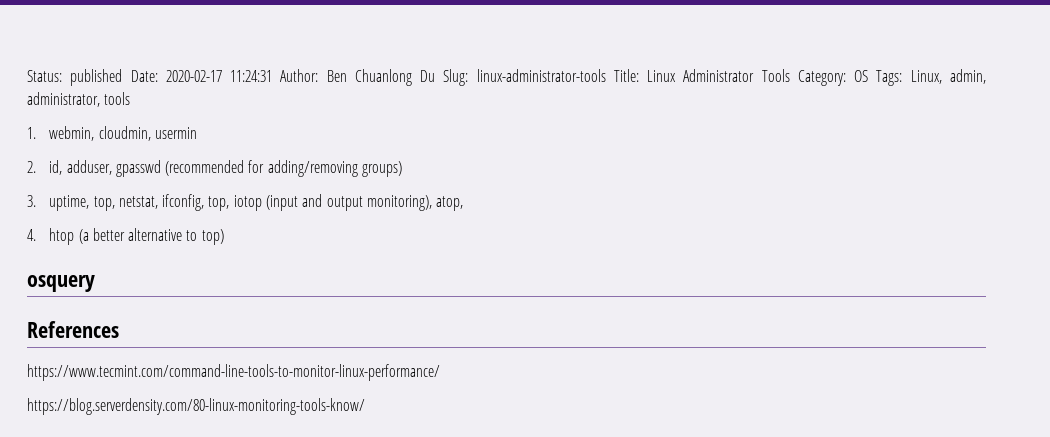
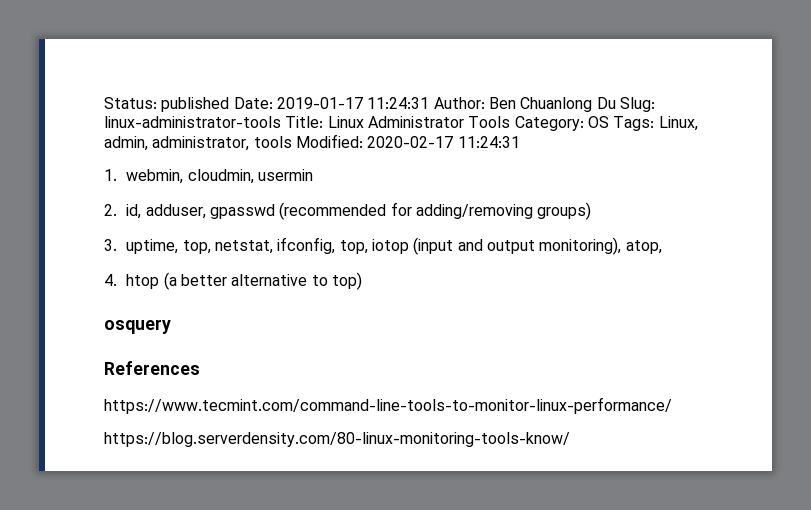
[165,70,222,82] 2020-02-17 -> [276,97,363,109] 2019-01-17
(131, 98) none -> [295,134,520,148] Modified: 2020-02-17 11:24:31

